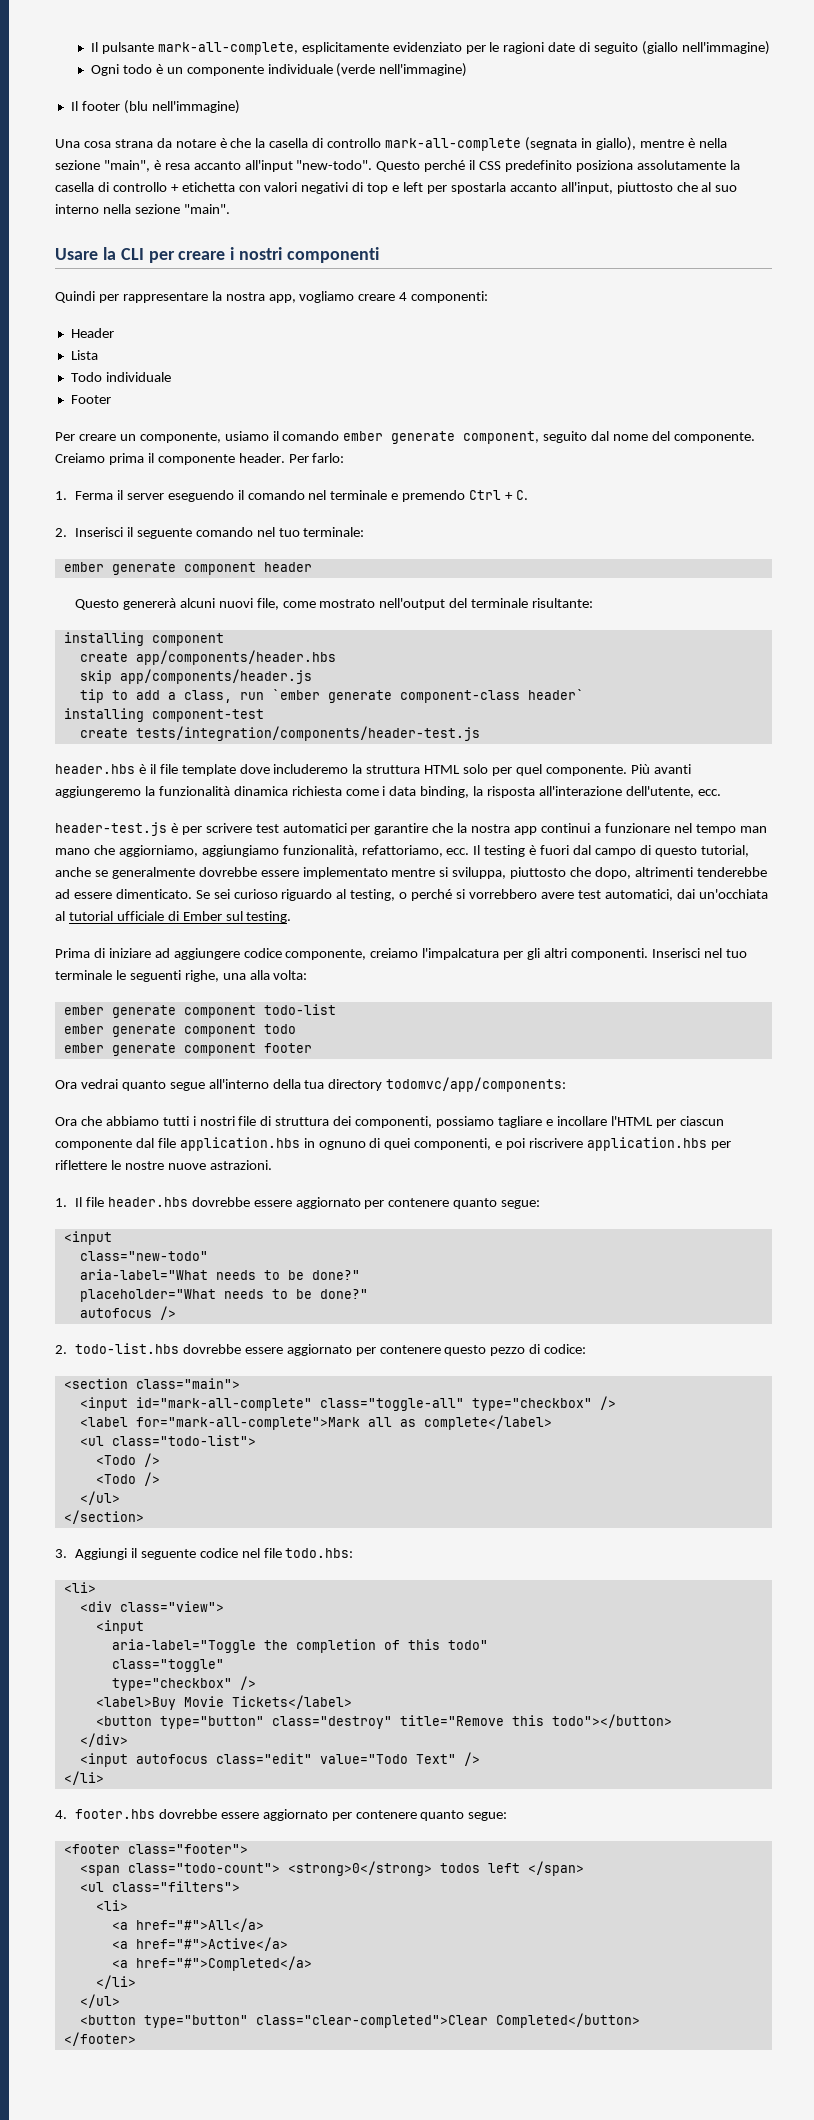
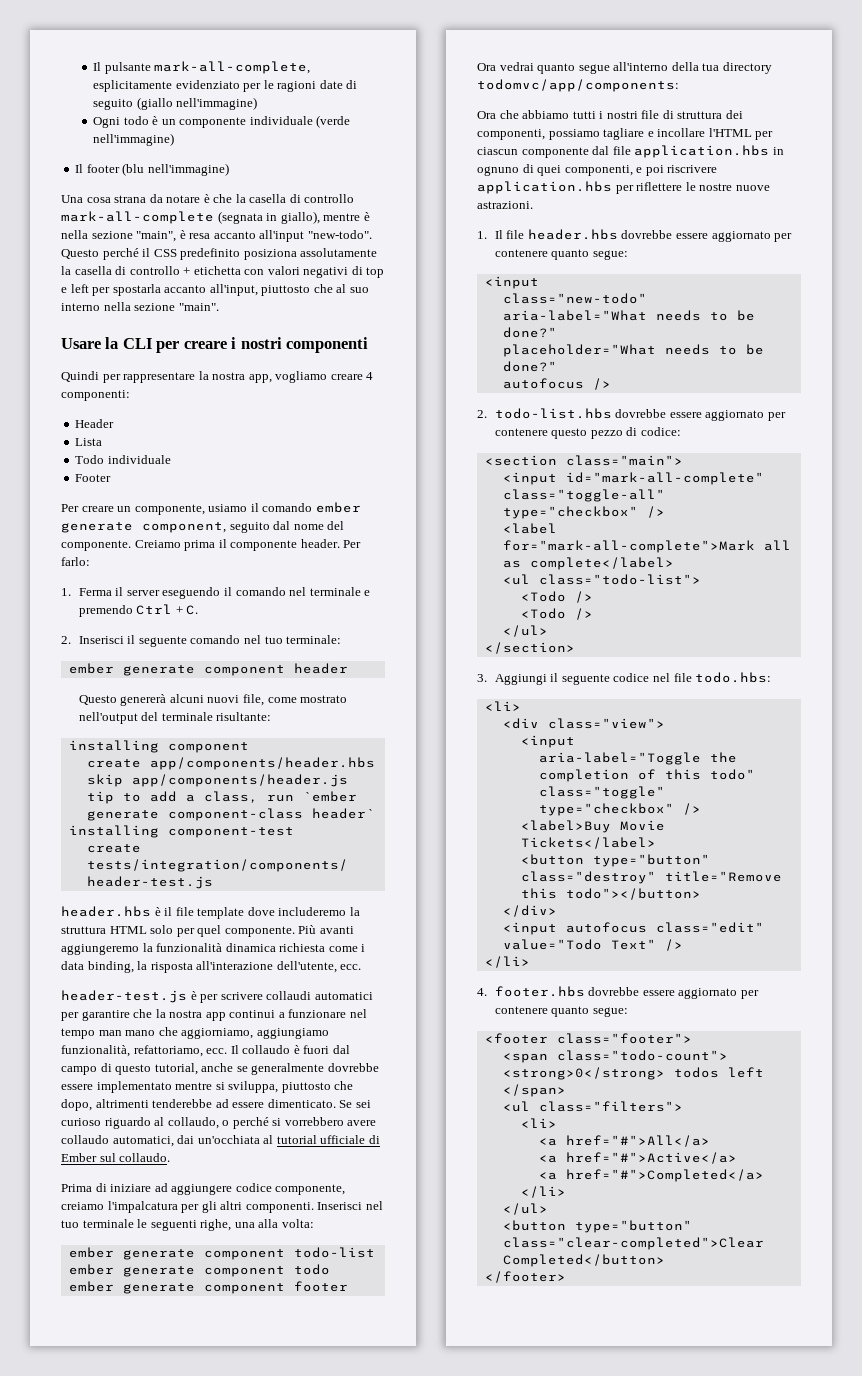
[255,824,279,833] test -> [266,991,312,1000] collaudi
[484,845,526,857] testing -> [242,1045,291,1054] collaudo
[350,889,396,901] testing, -> [167,1117,219,1129] collaudo,
[577,890,601,899] test -> [61,1135,109,1144] collaudo
[246,911,292,923] testing. -> [119,1153,171,1162] collaudo.

